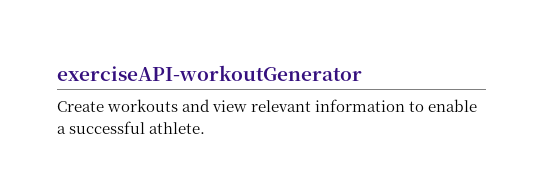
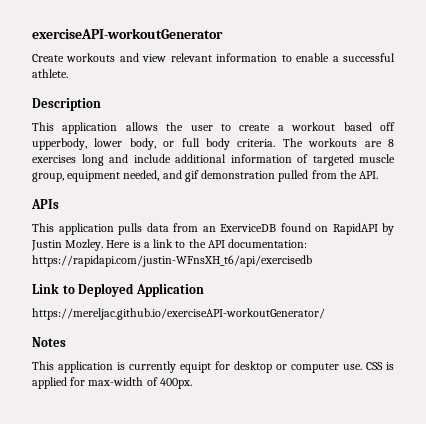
(206, 128) none -> [32,98,101,111] [32,122,395,134] [32,138,394,150] [32,154,395,166] [32,170,379,182] [31,199,59,209] [32,223,394,235] [31,239,308,251] [32,255,312,267] [32,283,204,297] [32,308,325,320] [32,337,66,347] [32,361,394,373] [32,377,192,389] // Description // This application allows the user to create a workout based off upperbody, lower body, or full body criteria. The workouts are 8 exercises long and include additional information of targeted muscle group, equipment needed, and gif demonstration pulled from the API. // APIs // This application pulls data from an ExerviceDB found on RapidAPI by Justin Mozley. Here is a link to the API documentation: https://rapidapi.com/justin-WFnsXH_t6/api/exercisedb // Link to Deployed Application // https://mereljac.github.io/exerciseAPI-workoutGenerator/ // Notes // This application is currently equipt for desktop or computer use. CSS is applied for max-width of 400px.

